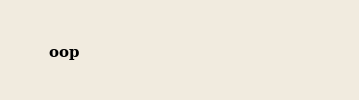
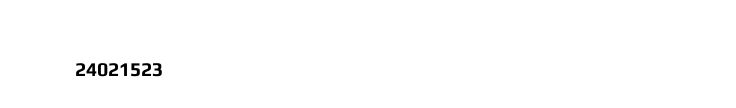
[49,49,79,60] oop -> [75,63,163,77] 24021523

